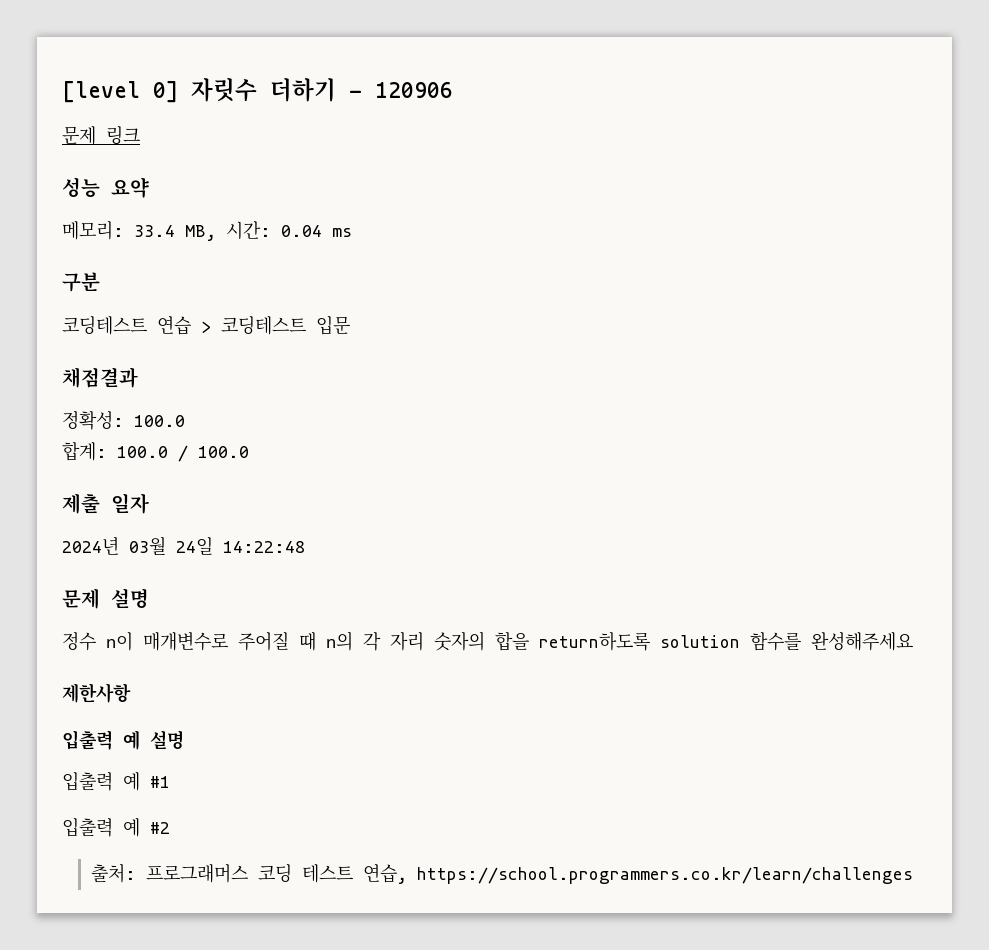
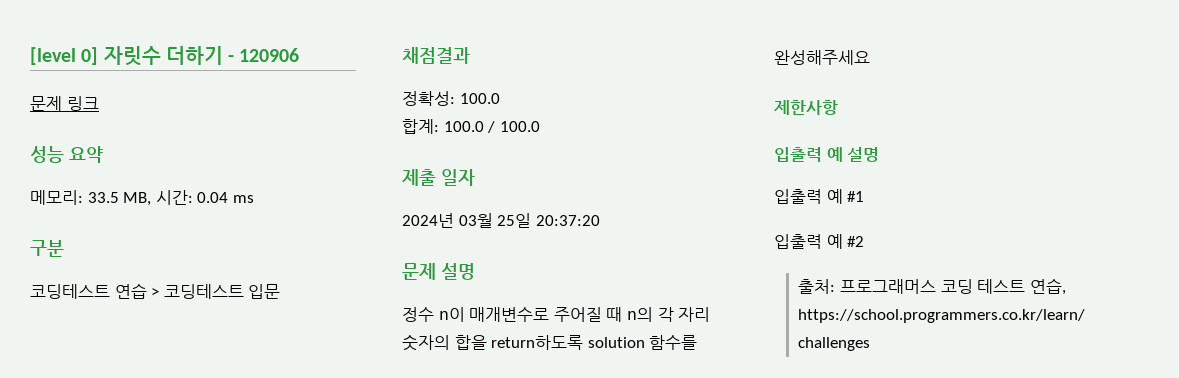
[134,225,175,237] 33.4 -> [87,192,119,203] 33.5
[176,537,305,555] 24일 14:22:48 -> [497,213,600,228] 25일 20:37:20

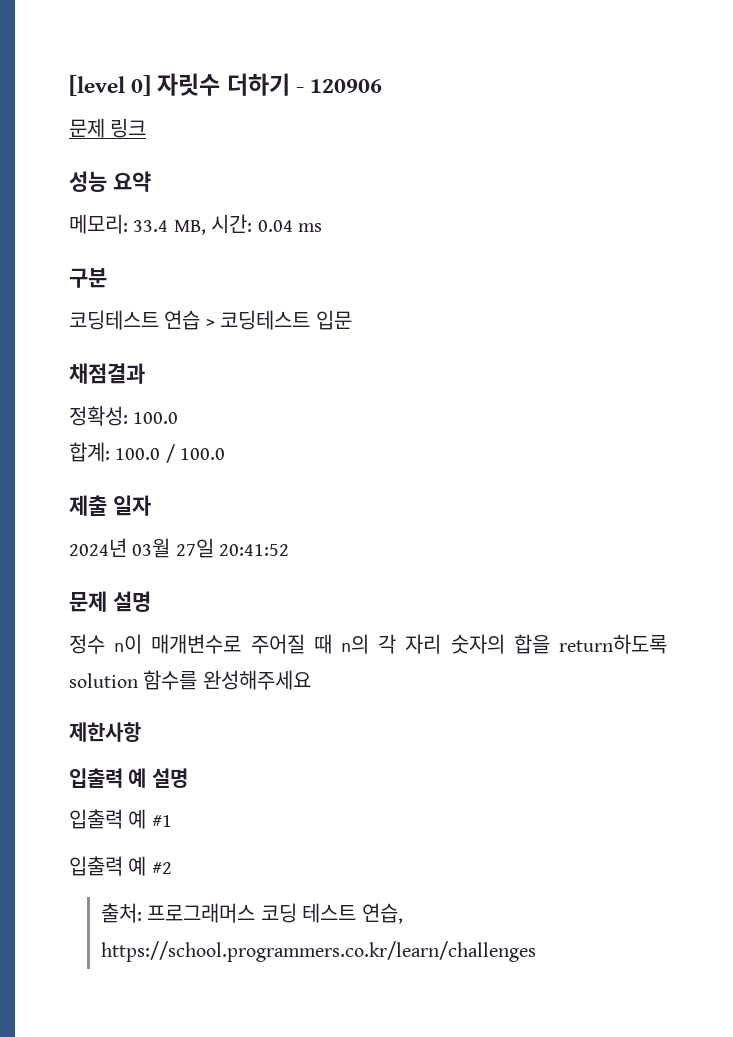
[87,192,119,203] 33.5 -> [133,220,169,232] 33.4
[497,213,600,228] 25일 20:37:20 -> [175,538,290,558] 27일 20:41:52

